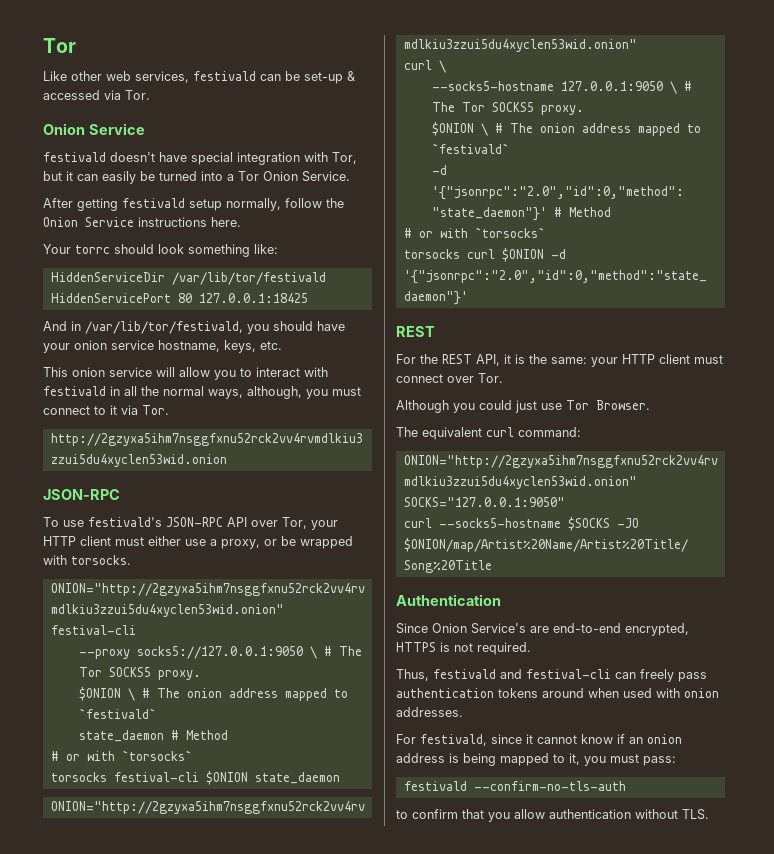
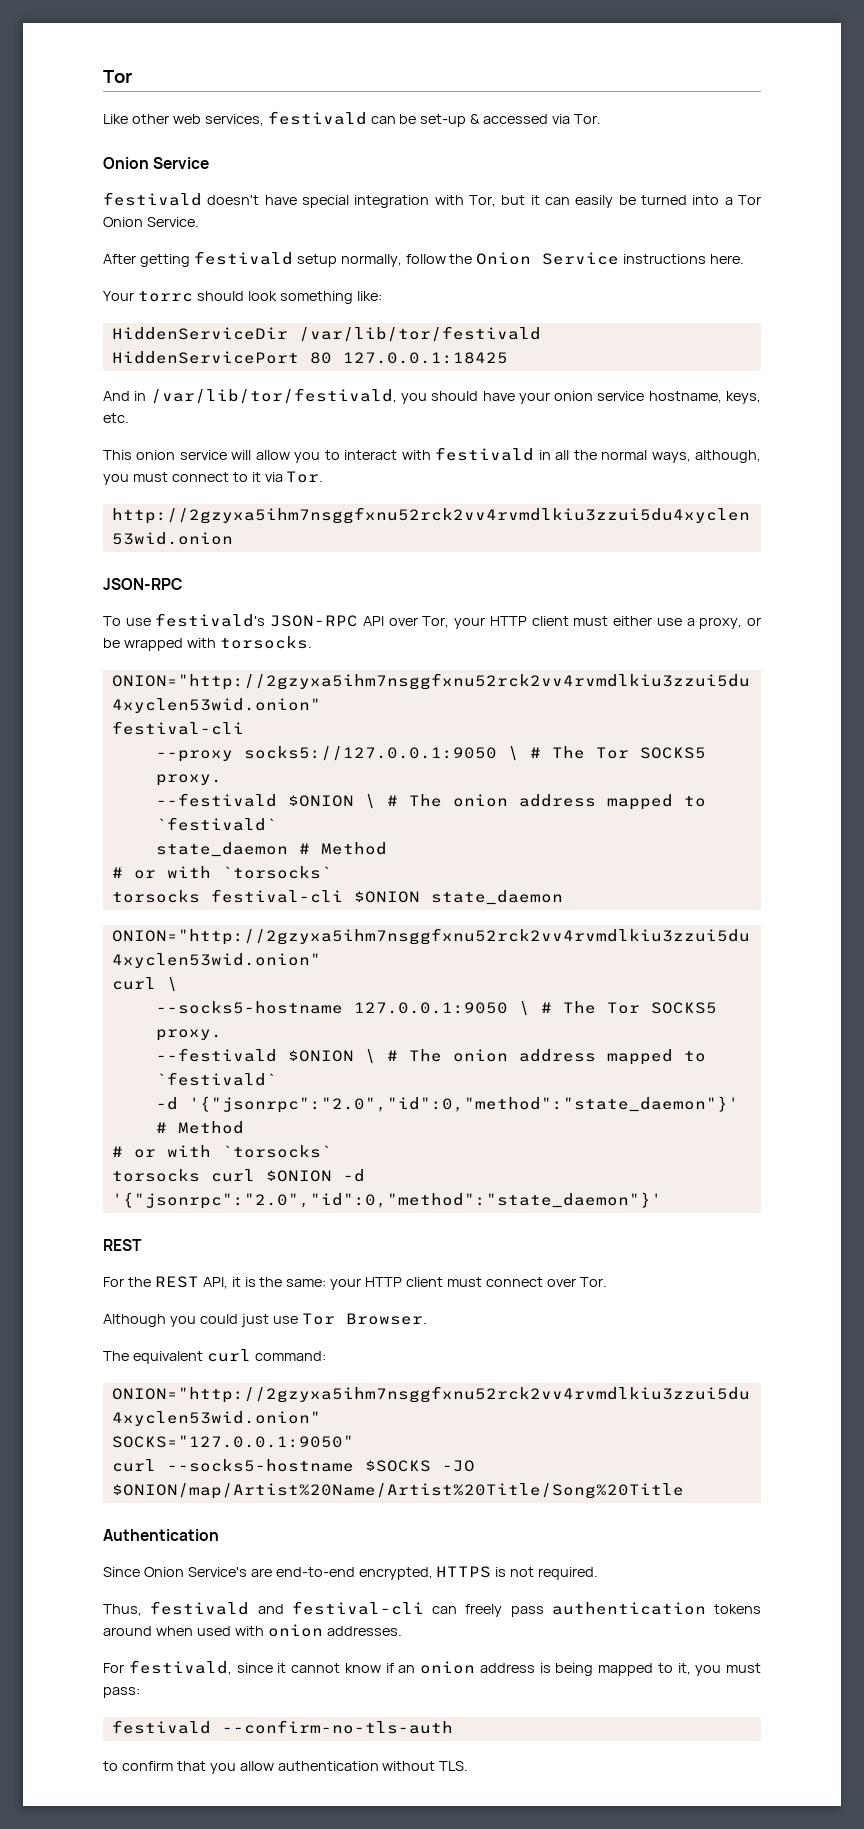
(201, 675) none -> [155,793,277,807] --festivald
(584, 110) none -> [155,1048,277,1062] --festivald

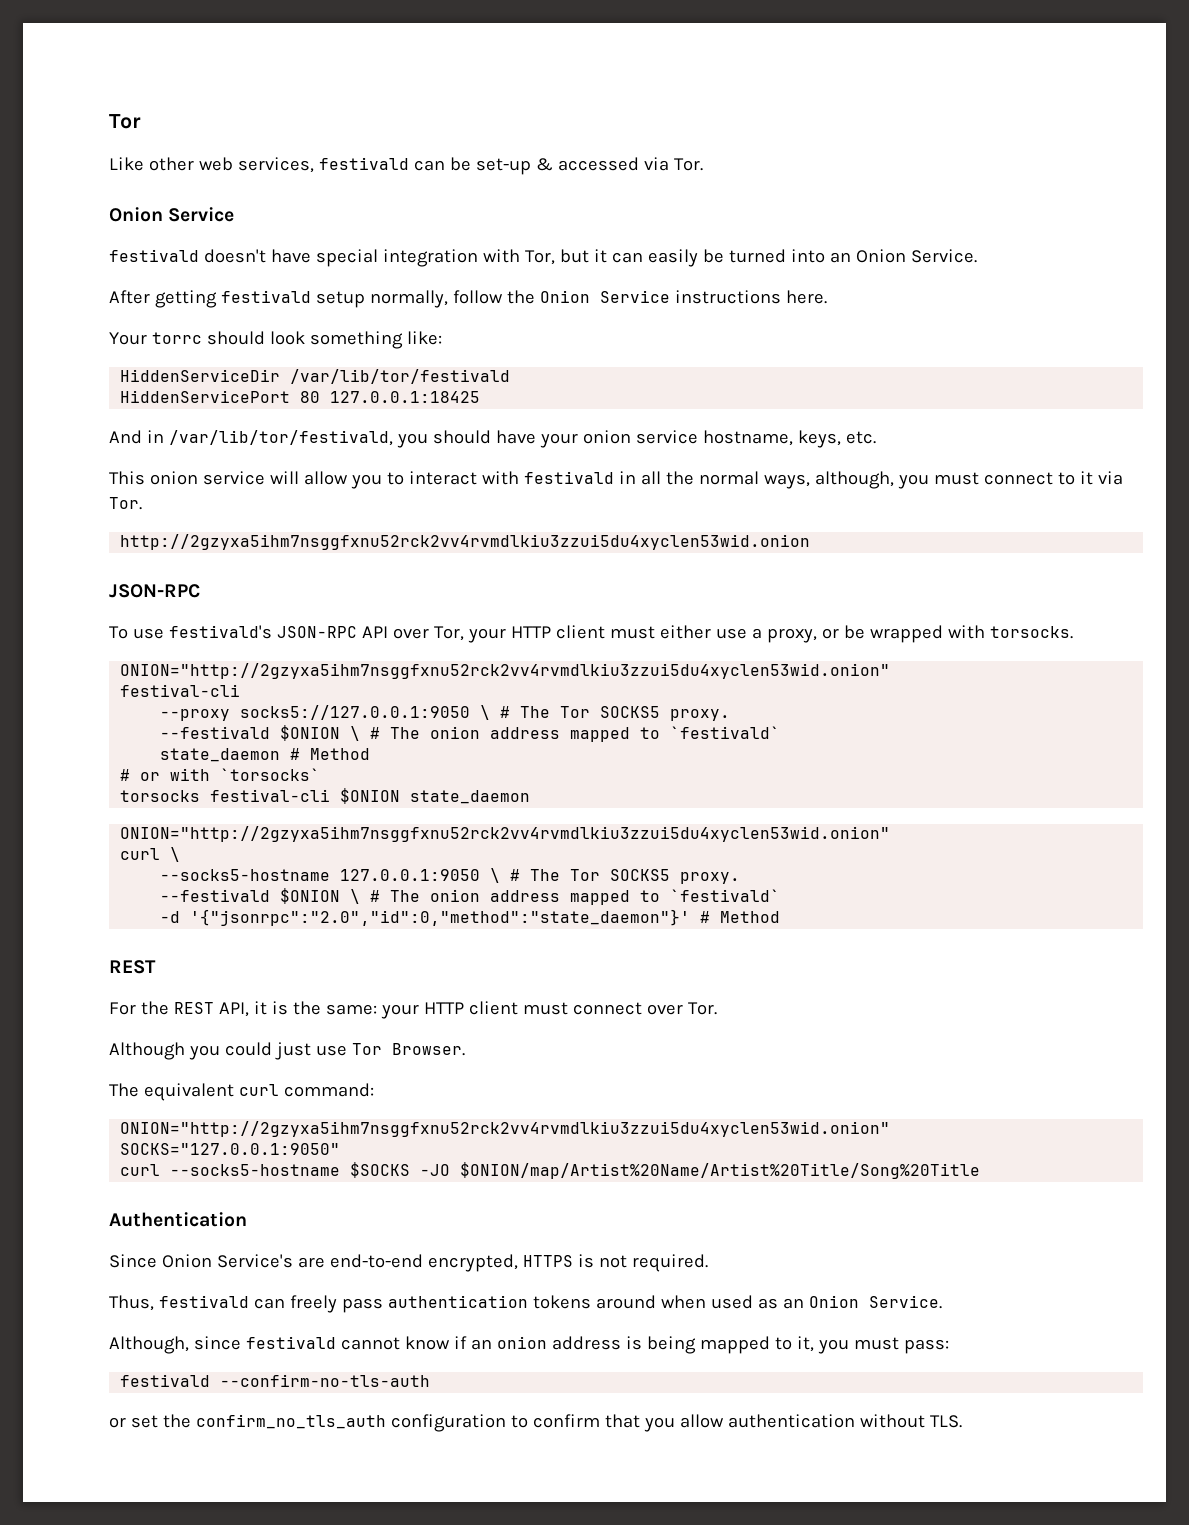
[724,195,762,205] a Tor -> [829,252,851,263] an
[111,1145,332,1158] [111,1169,365,1182] [111,1192,662,1209] // # or with `torsocks` // torsocks curl $ONION -d '{"jsonrpc":"2.0","id":0,"method":"state_daemon"}' -> (781, 917) none
[257,1601,424,1615] and festival-cli -> (249, 1301) none
[234,1624,402,1637] [103,1660,287,1675] with onion addresses. // For festivald, since it -> [757,1295,942,1309] [109,1336,336,1354] as an Onion Service. // Although, since festivald
(453, 1727) none -> [109,1414,506,1432] or set the confirm_no_tls_auth configuration

